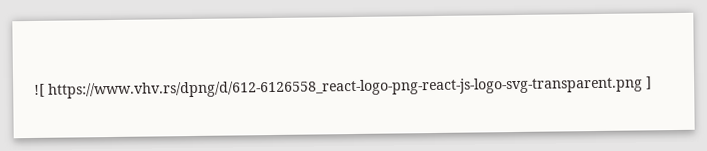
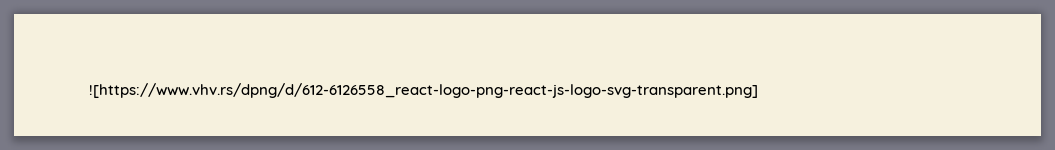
[34,76,652,99] ![ https://www.vhv.rs/dpng/d/612-6126558_react-logo-png-react-js-logo-svg-transparent.png ] -> [89,83,758,98] ![https://www.vhv.rs/dpng/d/612-6126558_react-logo-png-react-js-logo-svg-transparent.png]

